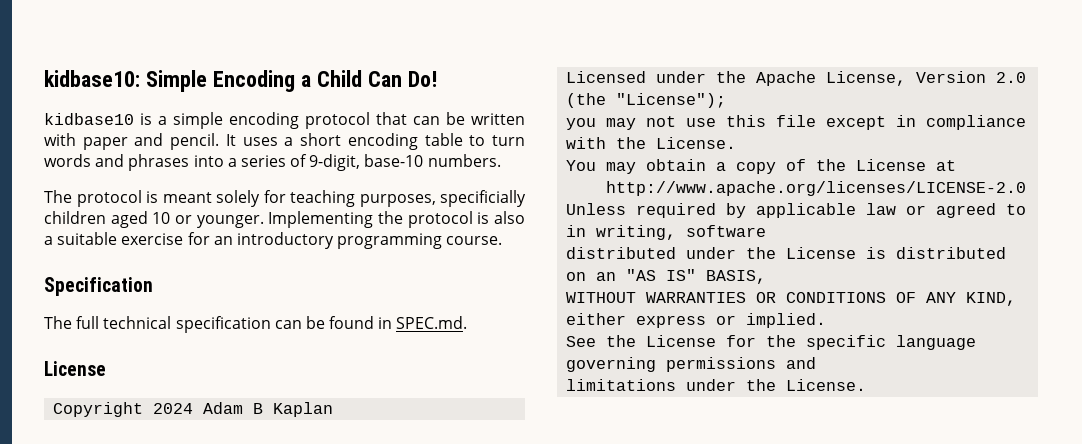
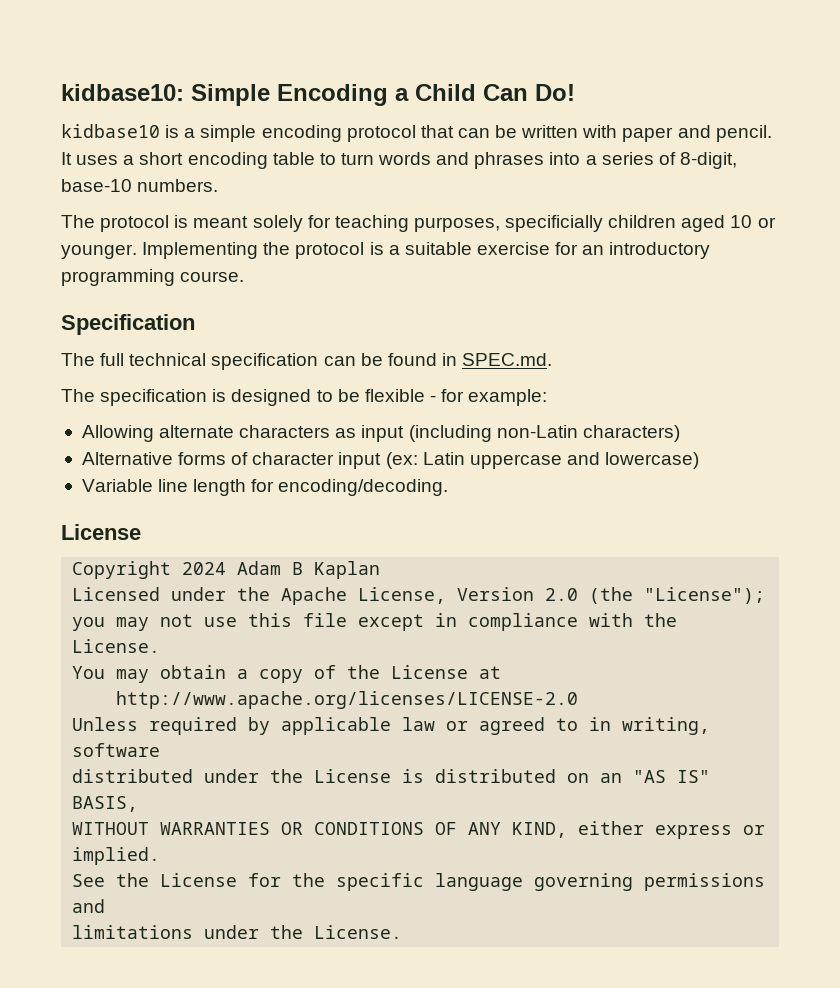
[309,154,361,171] 9-digit, -> [679,152,737,169] 8-digit,
[494,211,525,224] also -> (384, 248) none
(468, 322) none -> [61,389,548,406] [81,425,680,442] [81,452,700,469] [81,479,449,496] // The specification is designed to be flexible - for example: // Allowing alternate characters as input (including non-Latin characters) // Alternative forms of character input (ex: Latin uppercase and lowercase) // Variable line length for encoding/decoding.

